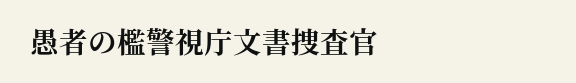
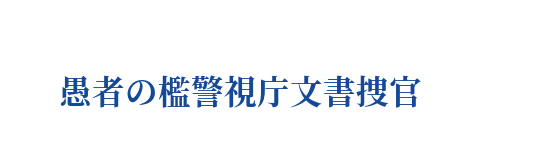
[320,28,349,55] 査 -> (389, 91) none

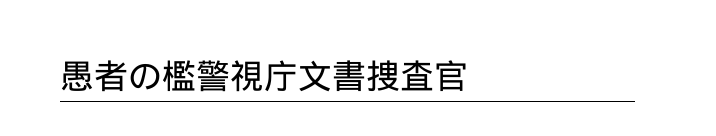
(389, 91) none -> [400,60,434,91] 査

